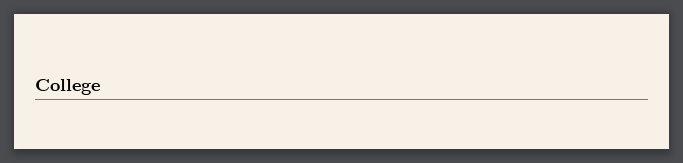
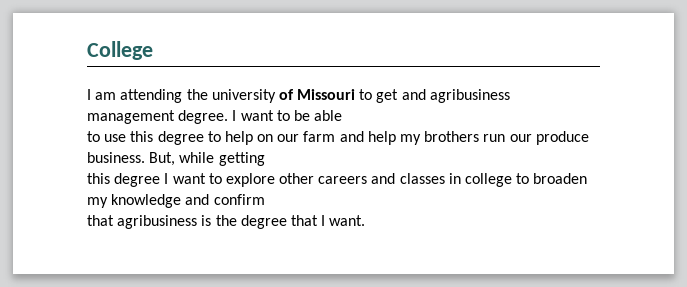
(100, 87) none -> [87,89,510,103] [87,110,343,124] [87,131,589,145] [87,152,265,166] [87,173,588,187] [87,194,265,208] [87,215,366,229] // I am attending the university of Missouri to get and agribusiness management degree. I want to be able // to use this degree to help on our farm and help my brothers run our produce business. But, while getting // this degree I want to explore other careers and classes in college to broaden my knowledge and confirm // that agribusiness is the degree that I want.

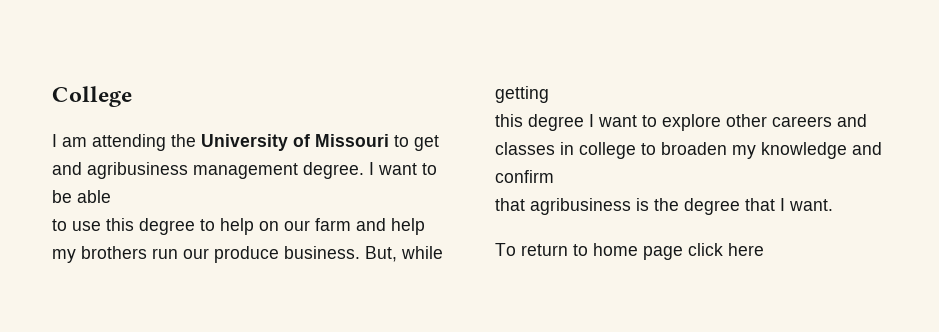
[211,89,276,103] university -> [201,134,288,151] University
(366, 220) none -> [495,243,764,260] // To return to home page click here

